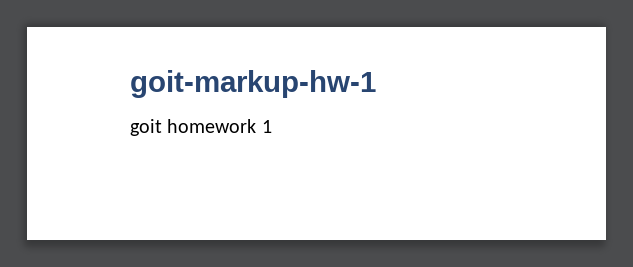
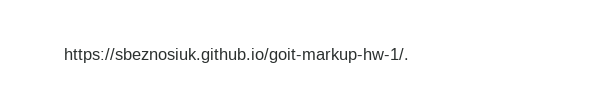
[130,70,376,98] [130,119,272,136] goit-markup-hw-1 // goit homework 1 -> [64,48,409,63] https://sbeznosiuk.github.io/goit-markup-hw-1/.

